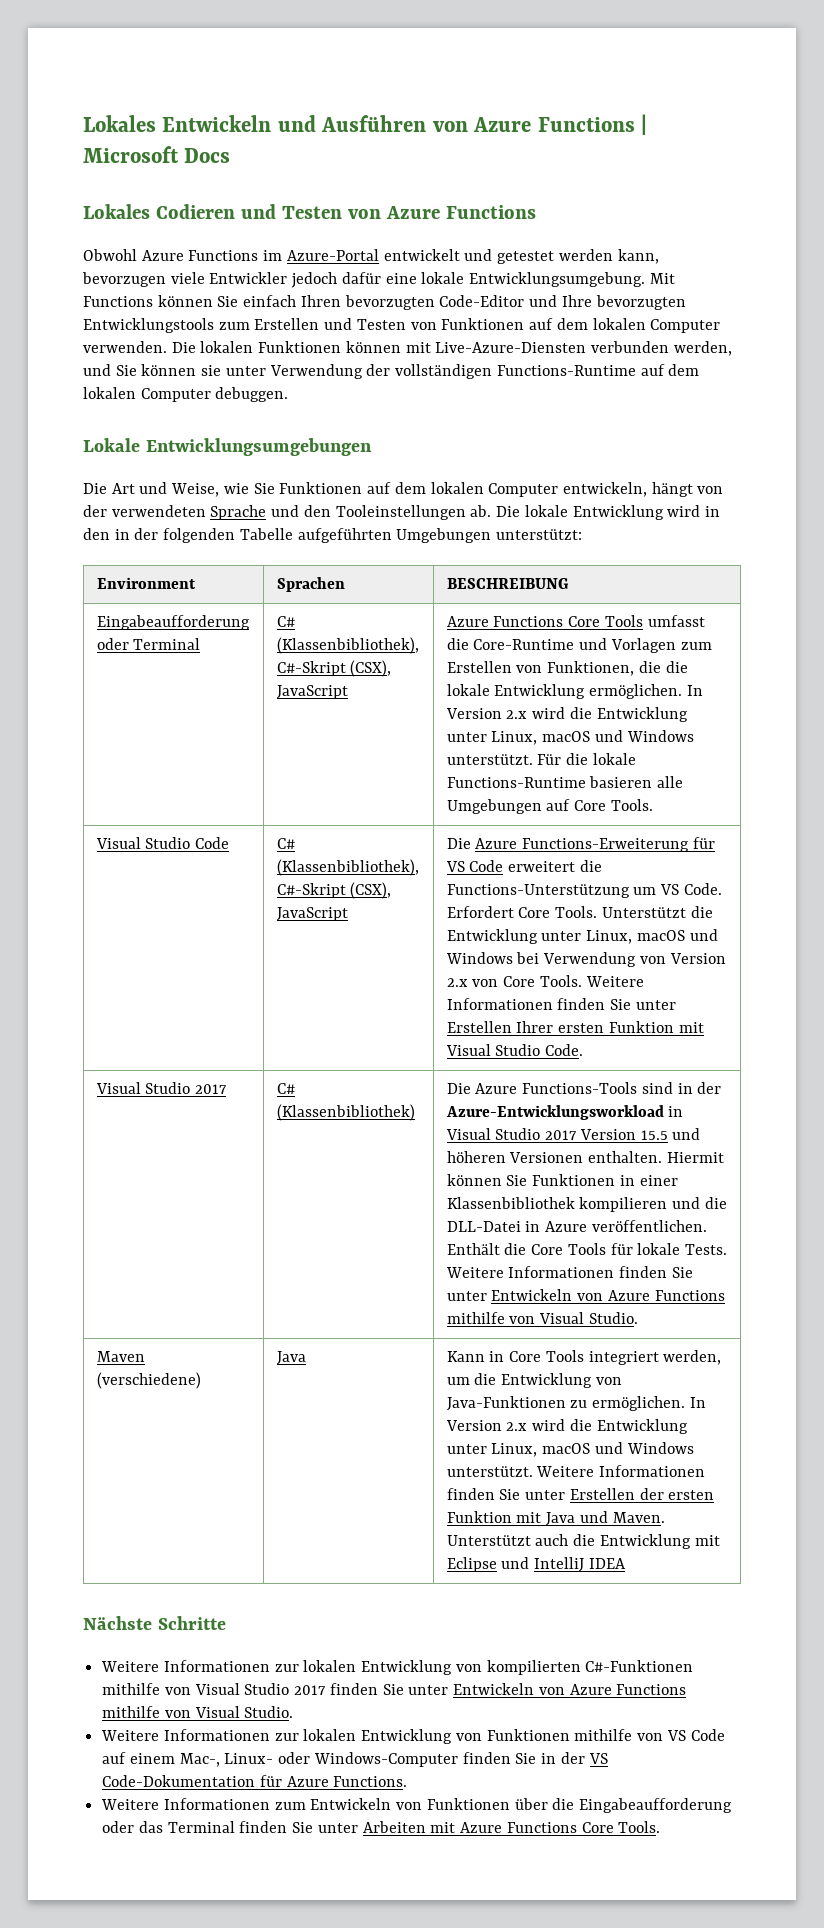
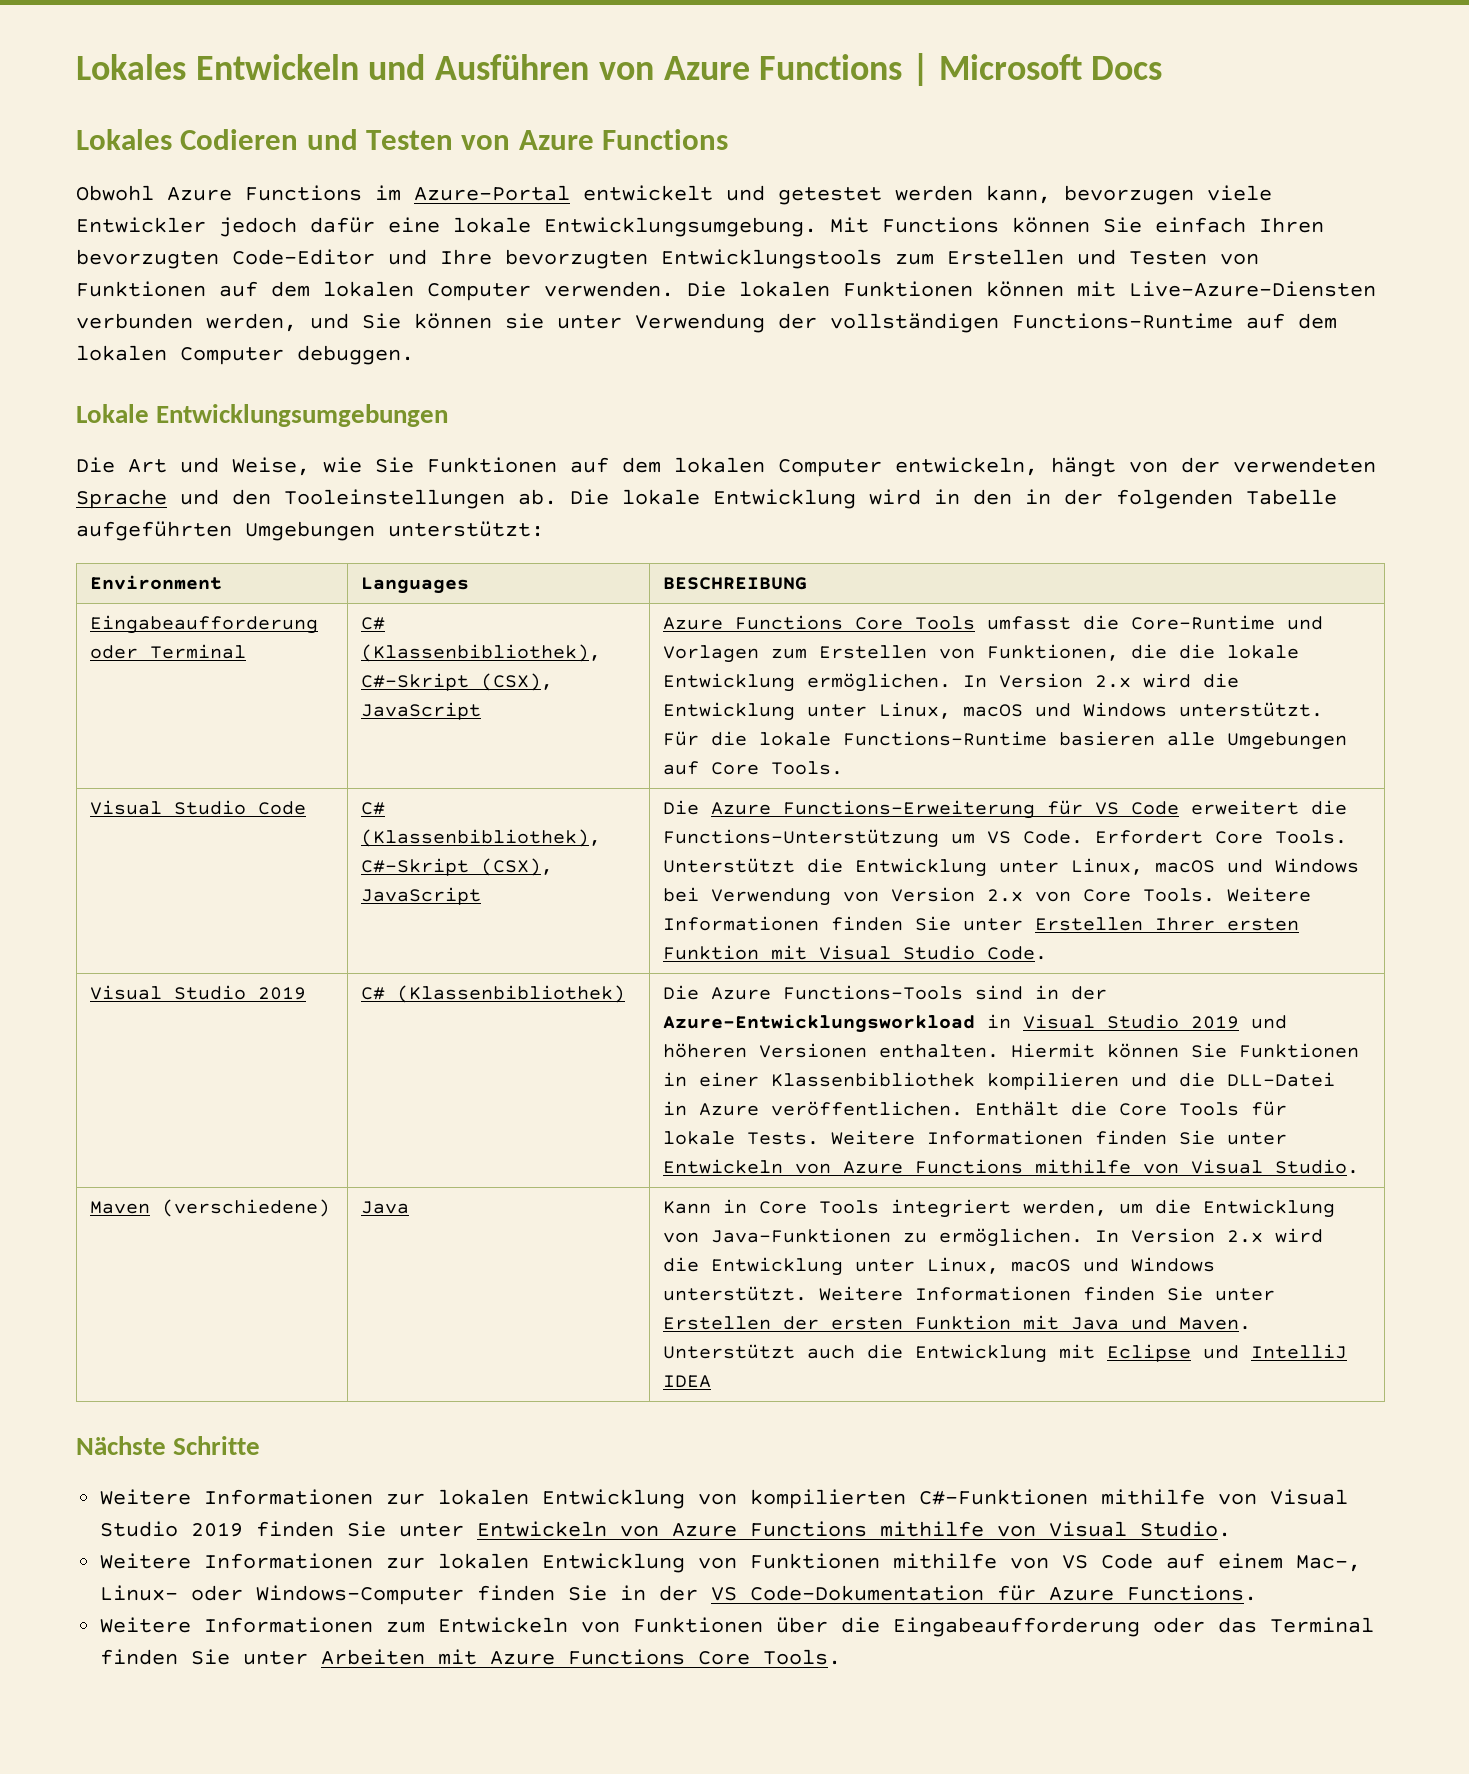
[276,577,345,592] Sprachen -> [361,577,470,594] Languages
[195,1084,228,1094] 2017 -> [258,987,307,1000] 2019
[545,1129,668,1140] 2017 Version 15.5 -> [1191,1016,1240,1029] 2019
[294,1685,327,1695] 2017 -> [191,1522,244,1537] 2019

